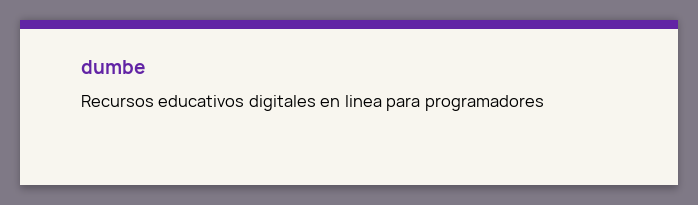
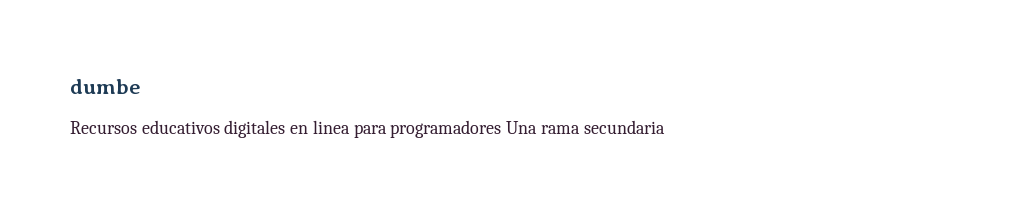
(544, 103) none -> [506,120,665,134] Una rama secundaria

